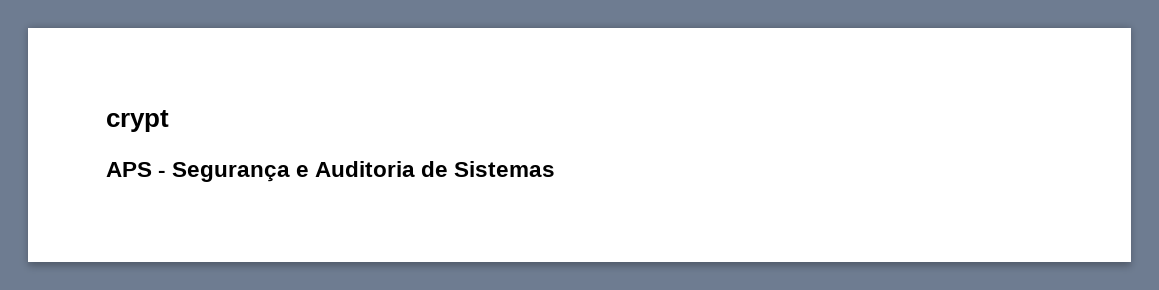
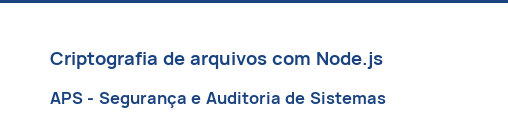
[106,110,169,132] crypt -> [50,52,383,69] Criptografia de arquivos com Node.js

